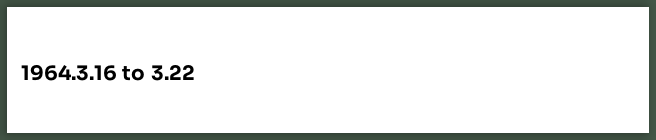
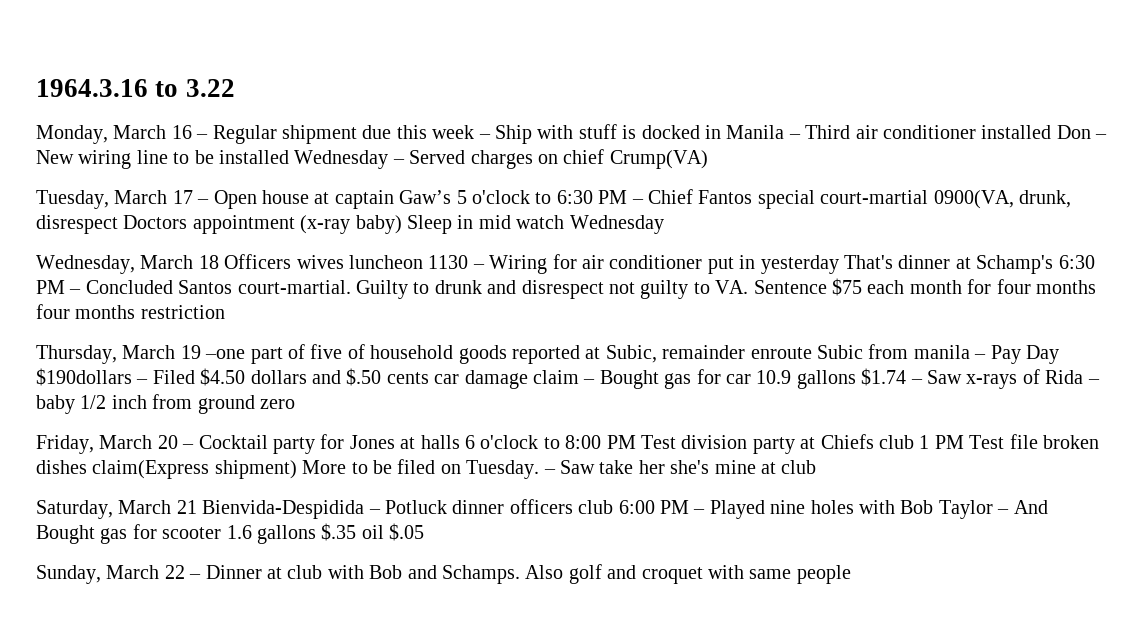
(195, 72) none -> [36,124,1108,144] [36,149,708,169] [36,189,1071,209] [36,215,664,234] [36,254,1095,274] [36,278,1096,299] [36,304,225,319] [36,344,1059,364] [36,368,1100,389] [36,394,295,414] [36,434,1099,454] [36,459,817,479] [36,499,1048,519] [36,523,425,544] [36,564,851,584] // Monday, March 16 – Regular shipment due this week – Ship with stuff is docked in Manila – Third air conditioner installed Don – New wiring line to be installed Wednesday – Served charges on chief Crump(VA) // Tuesday, March 17 – Open house at captain Gaw’s 5 o'clock to 6:30 PM – Chief Fantos special court-martial 0900(VA, drunk, disrespect Doctors appointment (x-ray baby) Sleep in mid watch Wednesday // Wednesday, March 18 Officers wives luncheon 1130 – Wiring for air conditioner put in yesterday That's dinner at Schamp's 6:30 PM – Concluded Santos court-martial. Guilty to drunk and disrespect not guilty to VA. Sentence $75 each month for four months four months restriction // Thursday, March 19 –one part of five of household goods reported at Subic, remainder enroute Subic from manila – Pay Day $190dollars – Filed $4.50 dollars and $.50 cents car damage claim – Bought gas for car 10.9 gallons $1.74 – Saw x-rays of Rida – baby 1/2 inch from ground zero // Friday, March 20 – Cocktail party for Jones at halls 6 o'clock to 8:00 PM Test division party at Chiefs club 1 PM Test file broken dishes claim(Express shipment) More to be filed on Tuesday. – Saw take her she's mine at club // Saturday, March 21 Bienvida-Despidida – Potluck dinner officers club 6:00 PM – Played nine holes with Bob Taylor – And Bought gas for scooter 1.6 gallons $.35 oil $.05 // Sunday, March 22 – Dinner at club with Bob and Schamps. Also golf and croquet with same people

